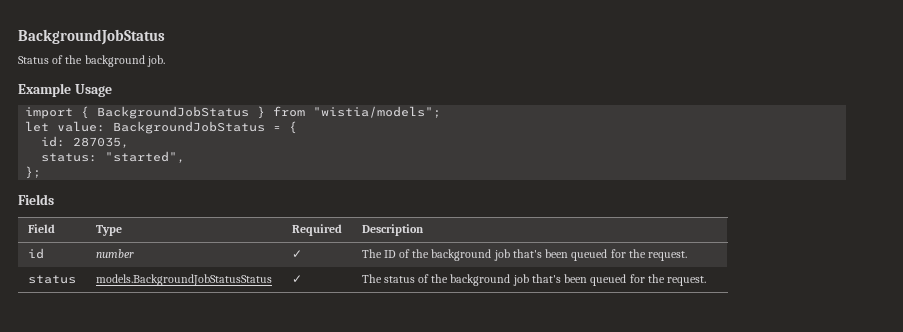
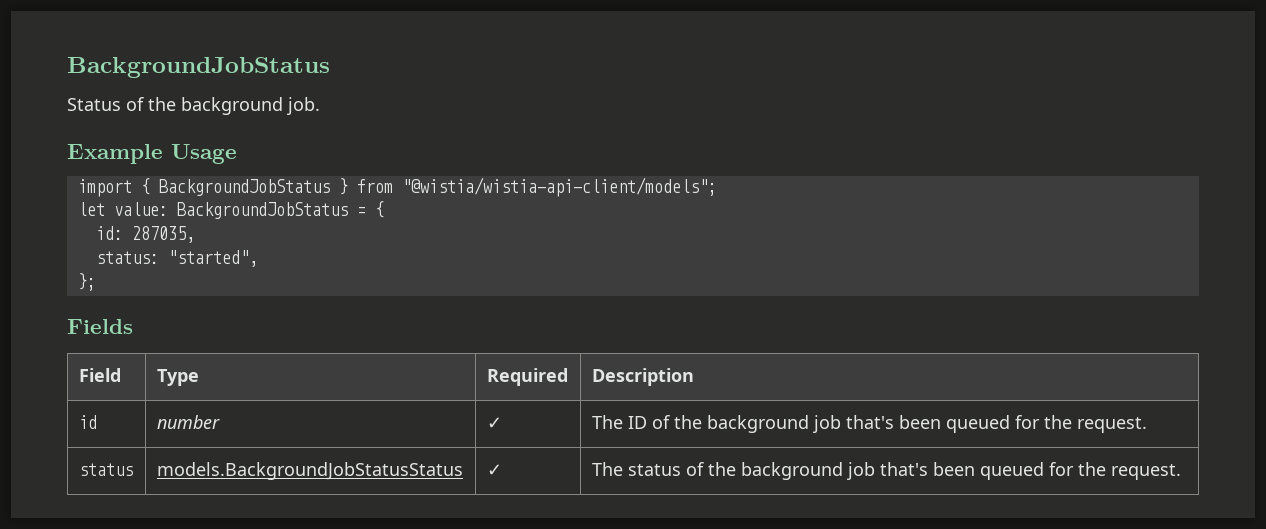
[313,106,442,118] "wistia/models"; -> [401,177,717,197] "@wistia/wistia-api-client/models";

